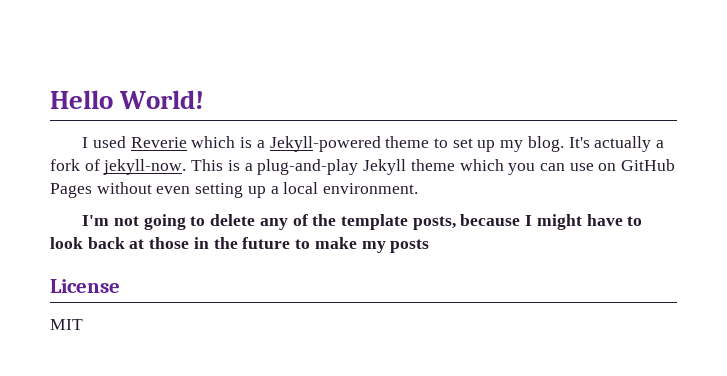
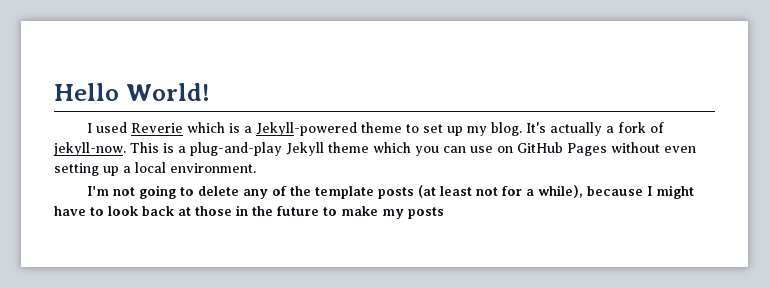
[412,216,456,230] posts, -> [377,185,583,199] posts (at least not for a while),
[50,279,120,293] [50,319,83,330] // License // MIT -> (444, 213) none

